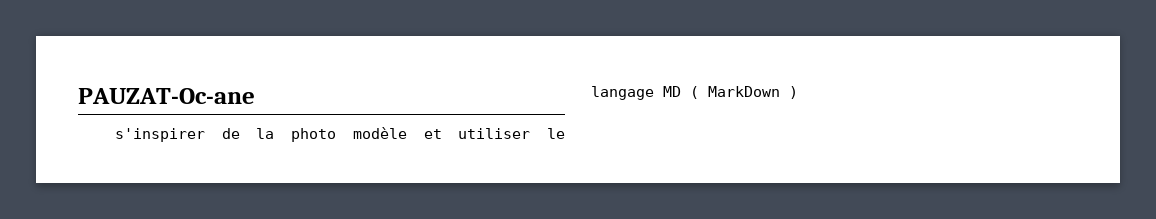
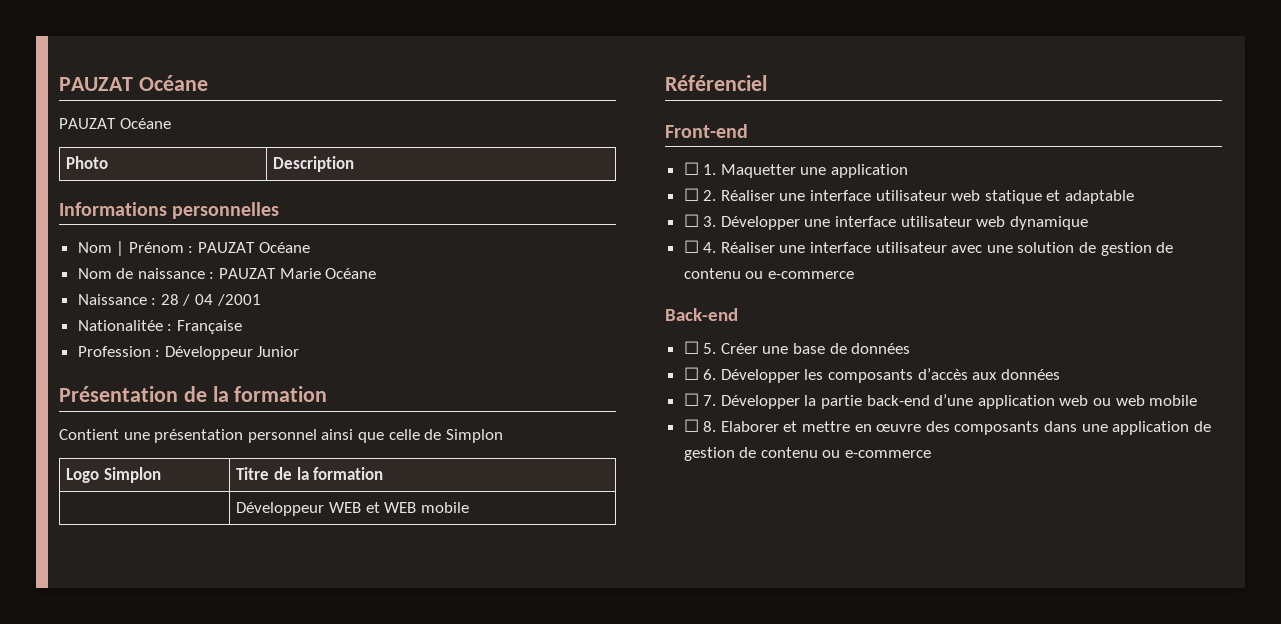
[78,88,255,104] [115,127,565,142] [591,86,798,100] PAUZAT-Oc-ane // s'inspirer de la photo modèle et utiliser le langage MD ( MarkDown ) -> [59,75,208,91] [59,118,171,129] [66,156,109,169] [273,156,355,172] [59,202,280,219] [77,241,310,256] [77,268,377,279] [77,294,261,306] [77,320,242,334] [77,346,300,360] [59,386,328,402] [59,429,503,443] [66,467,162,483] [236,467,384,480] [236,502,469,516] [665,75,767,91] [665,124,748,138] [683,162,909,178] [683,188,1135,204] [683,214,1088,230] [683,240,1174,256] [683,268,854,279] [665,308,738,321] [683,341,911,354] [683,367,1060,383] [683,393,1198,409] [683,419,1211,435] [683,447,932,461] PAUZAT Océane // PAUZAT Océane // Photo | Description // Informations personnelles // Nom | Prénom : PAUZAT Océane // Nom de naissance : PAUZAT Marie Océane // Naissance : 28 / 04 /2001 // Nationalitée : Française // Profession : Développeur Junior // Présentation de la formation // Contient une présentation personnel ainsi que celle de Simplon // Logo Simplon | Titre de la formation // | Développeur WEB et WEB mobile // Référenciel // Front-end // ☐ 1. Maquetter une application // ☐ 2. Réaliser une interface utilisateur web statique et adaptable // ☐ 3. Développer une interface utilisateur web dynamique // ☐ 4. Réaliser une interface utilisateur avec une solution de gestion de contenu ou e-commerce // Back-end // ☐ 5. Créer une base de données // ☐ 6. Développer les composants d’accès aux données // ☐ 7. Développer la partie back-end d’une application web ou web mobile // ☐ 8. Elaborer et mettre en œuvre des composants dans une application de gestion de contenu ou e-commerce

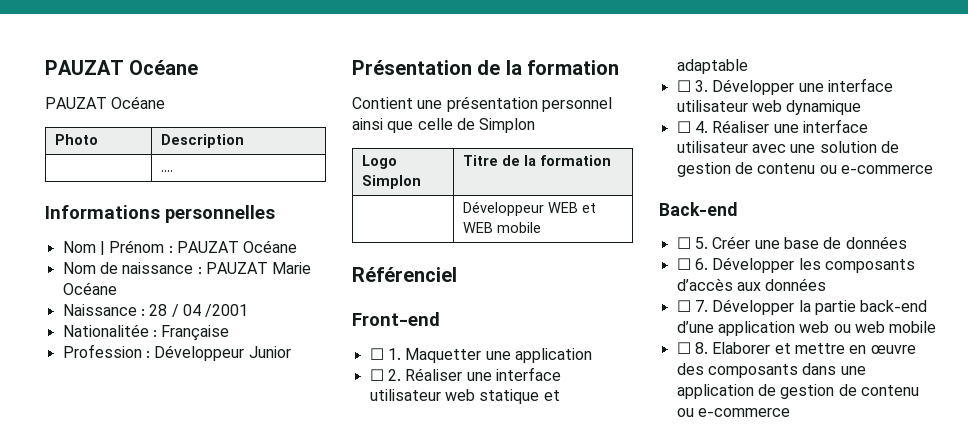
(355, 164) none -> [160,170,173,172] // | ....

